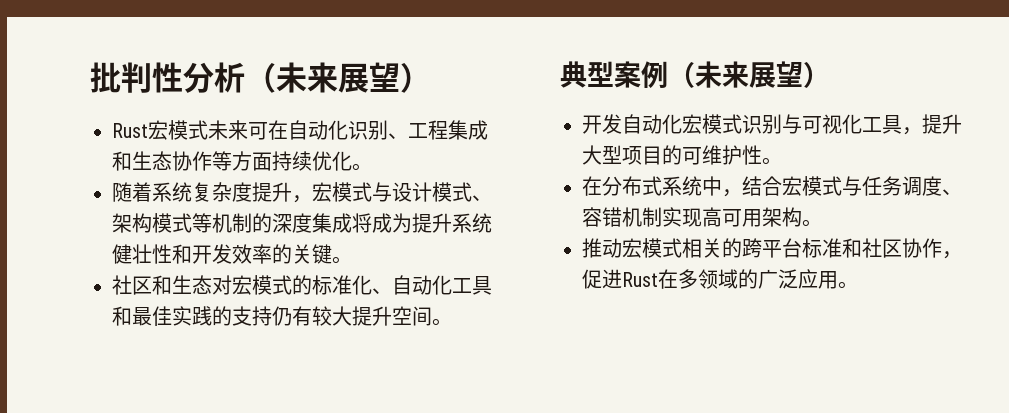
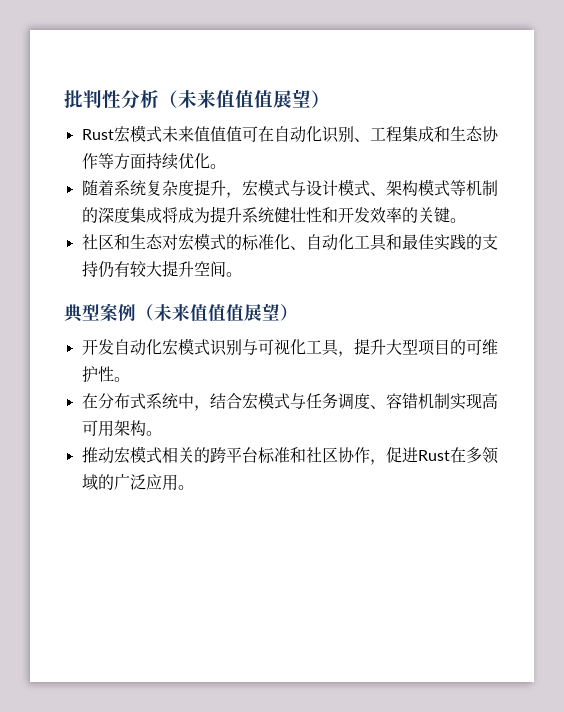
(338, 77) none -> [216,90,273,108] 值值值
(248, 130) none -> [193,126,242,142] 值值值
(749, 74) none -> [190,304,244,322] 值值值

